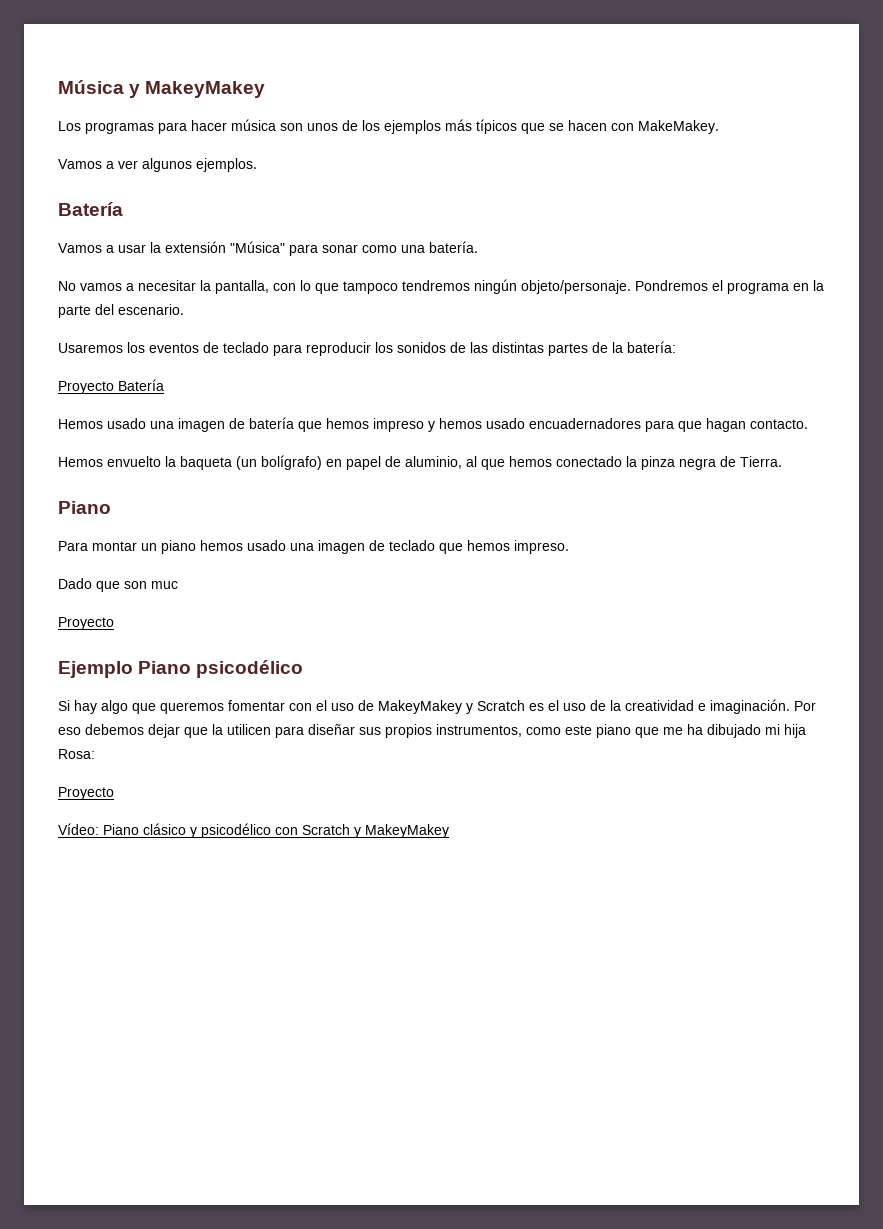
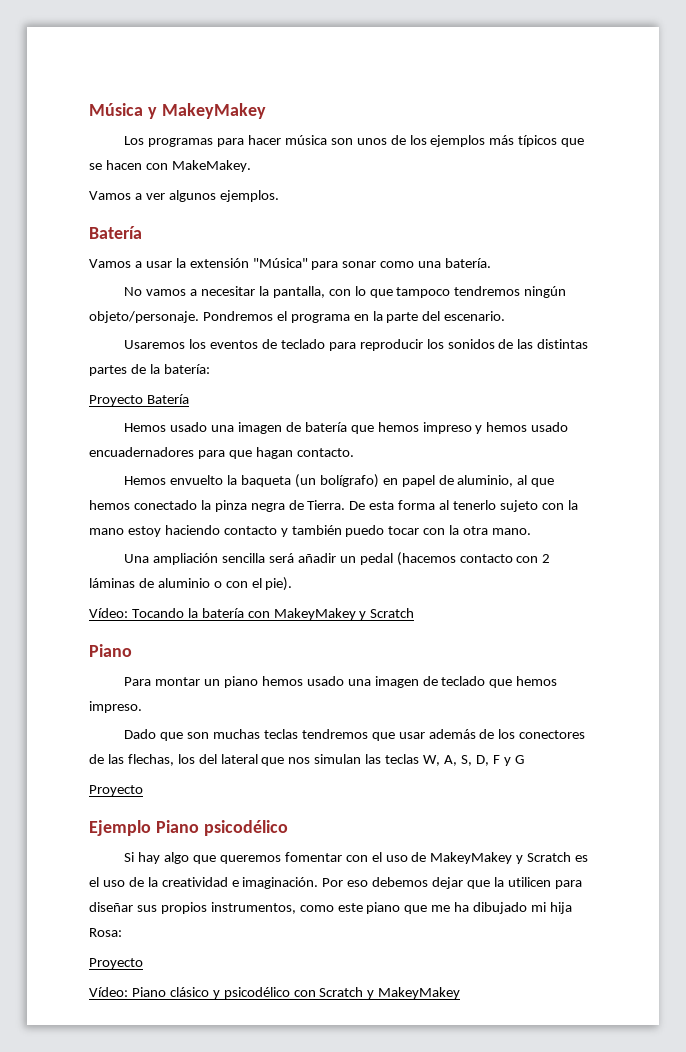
(782, 461) none -> [349,500,578,512] [89,525,532,537] [124,552,551,566] [89,577,293,591] [89,608,415,620] De esta forma al tenerlo sujeto con la mano estoy haciendo contacto y también puedo tocar con la otra mano. // Una ampliación sencilla será añadir un pedal (hacemos contacto con 2 láminas de aluminio o con el pie). // Vídeo: Tocando la batería con MakeyMakey y Scratch
[151,581,178,589] muc -> [212,729,586,741] [89,754,524,766] muchas teclas tendremos que usar además de los conectores de las flechas, los del lateral que nos simulan las teclas W, A, S, D, F y G

